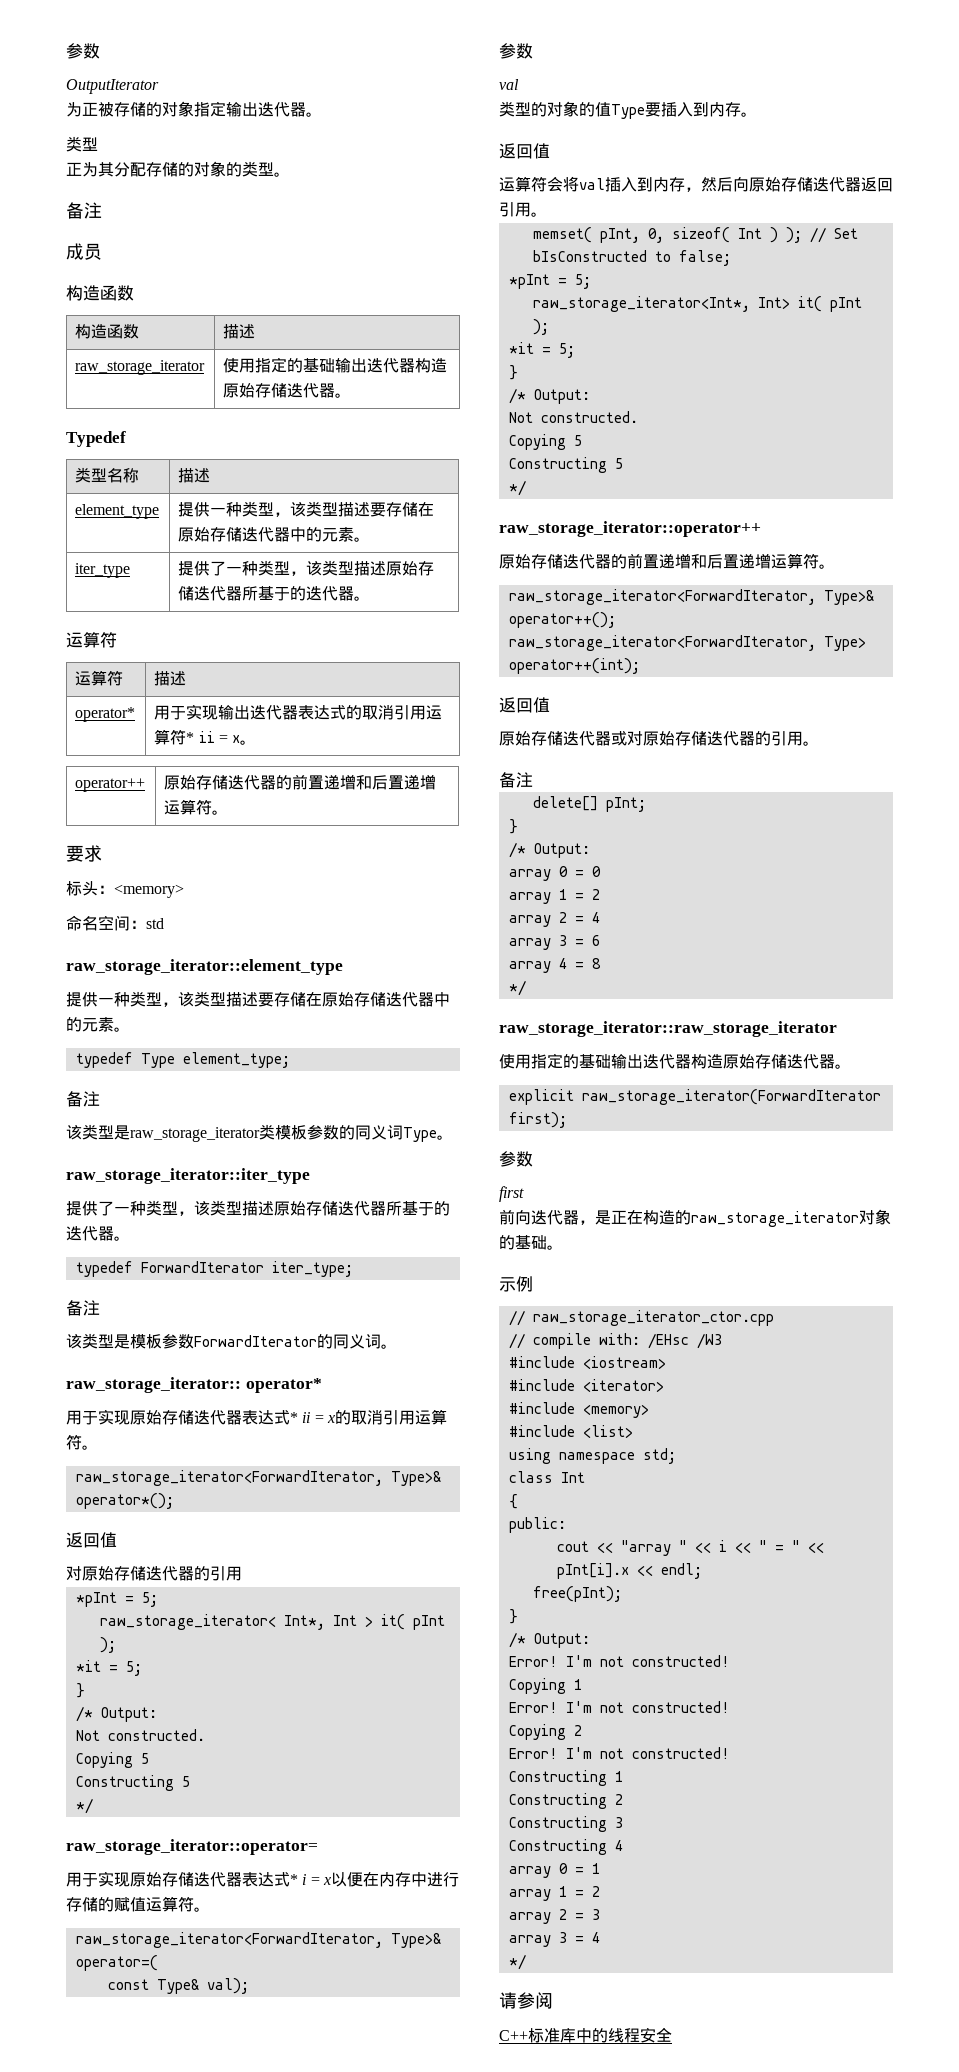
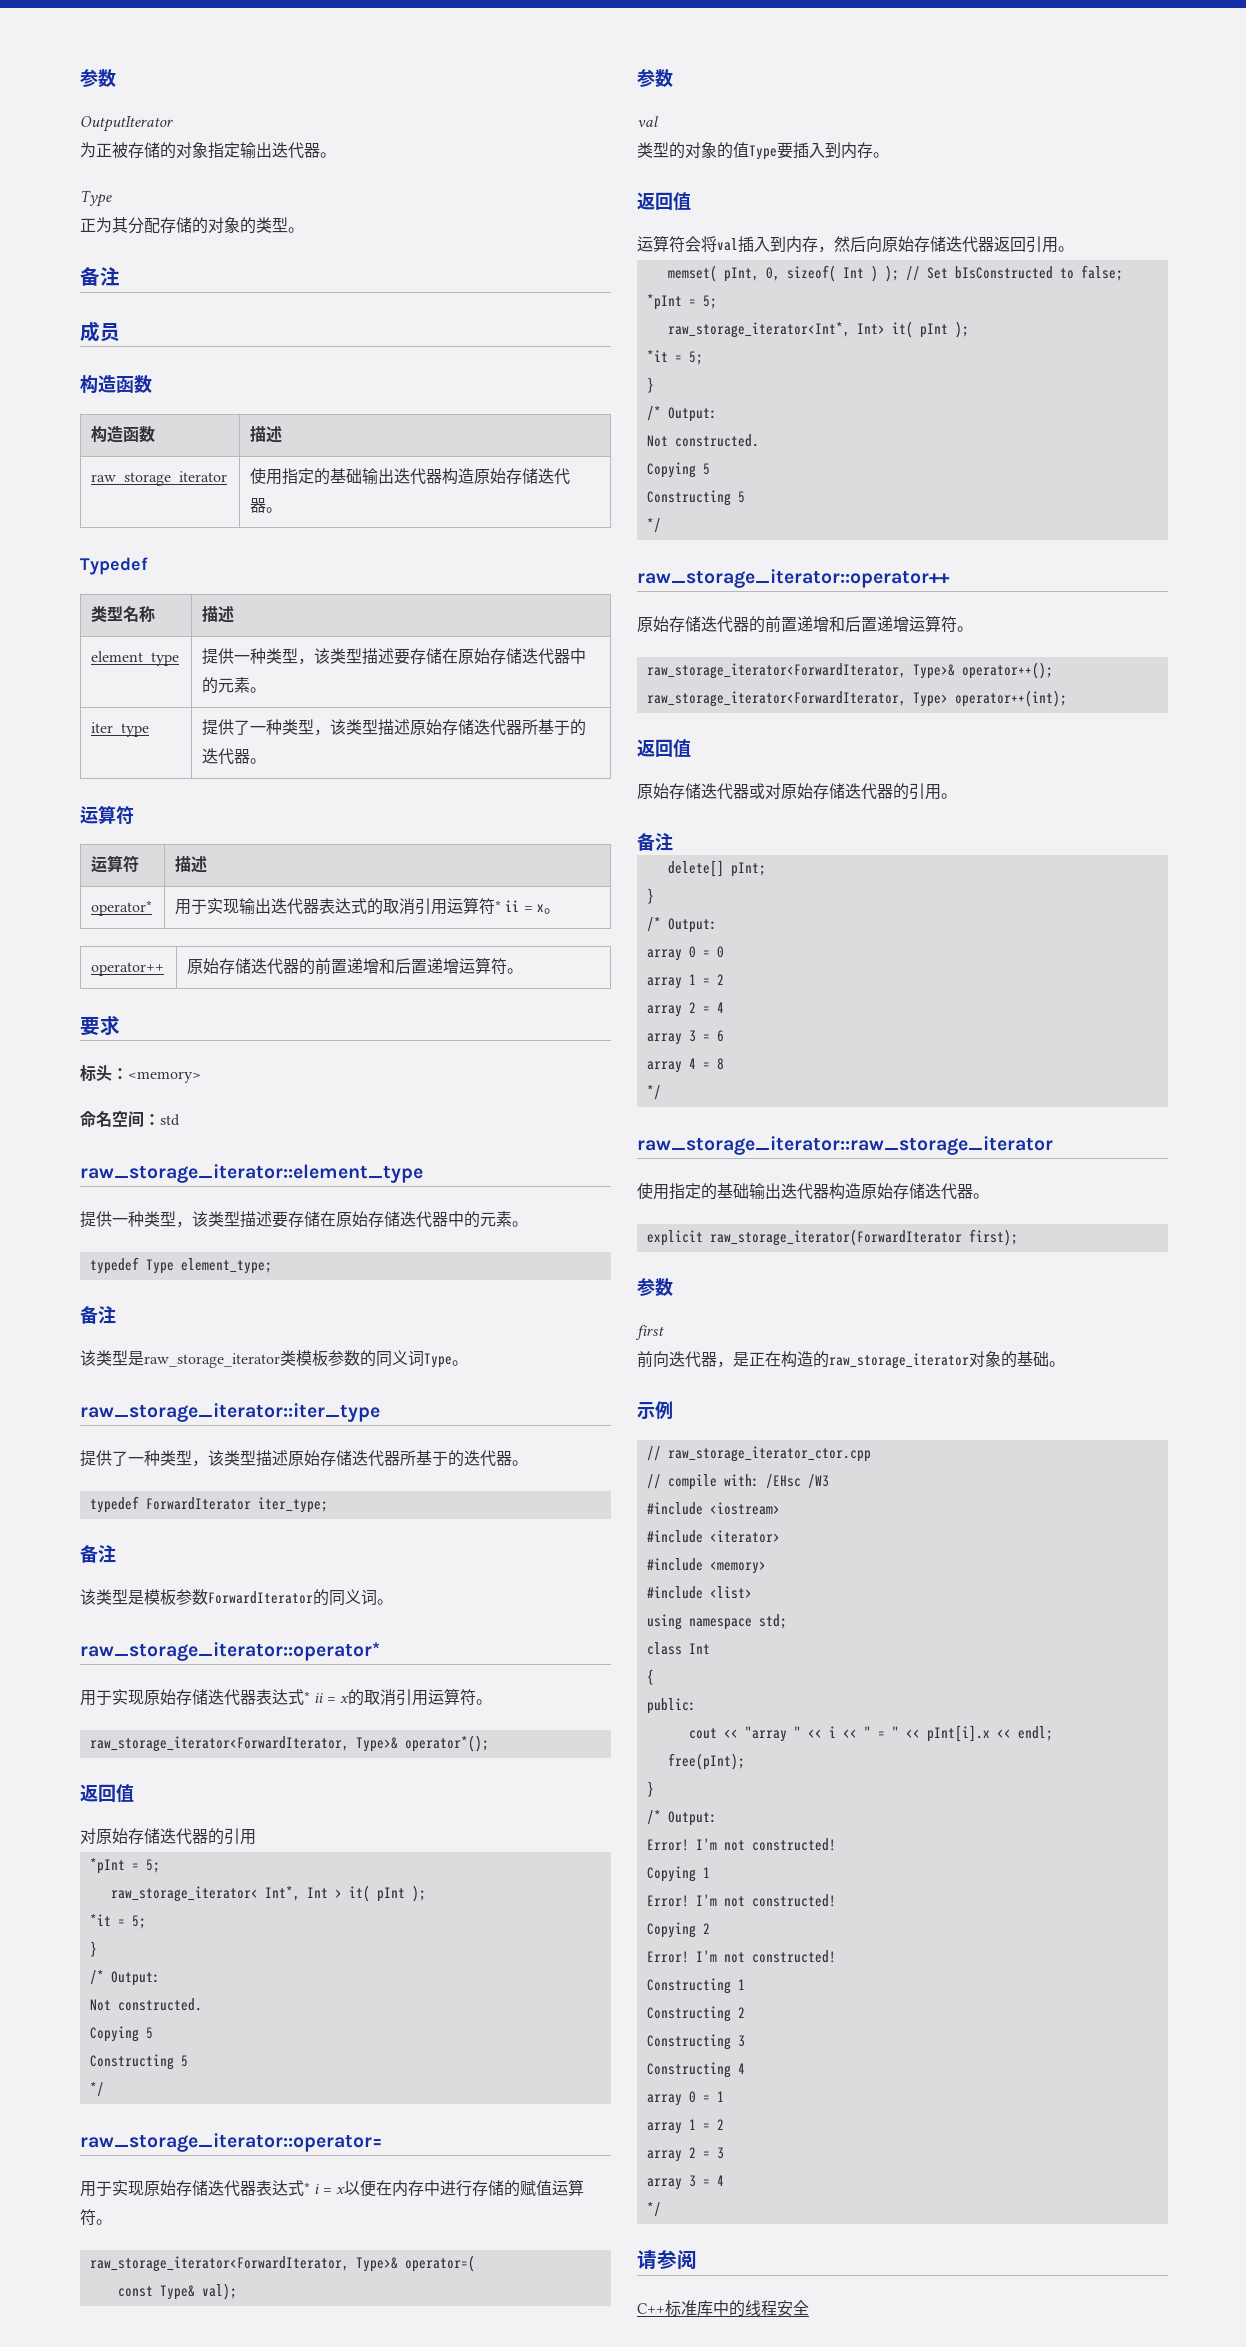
[66,136,98,152] 类型 -> [80,190,112,207] Type
[66,1377,322,1393] raw_storage_iterator:: operator* -> [80,1642,380,1661] raw_storage_iterator::operator*

